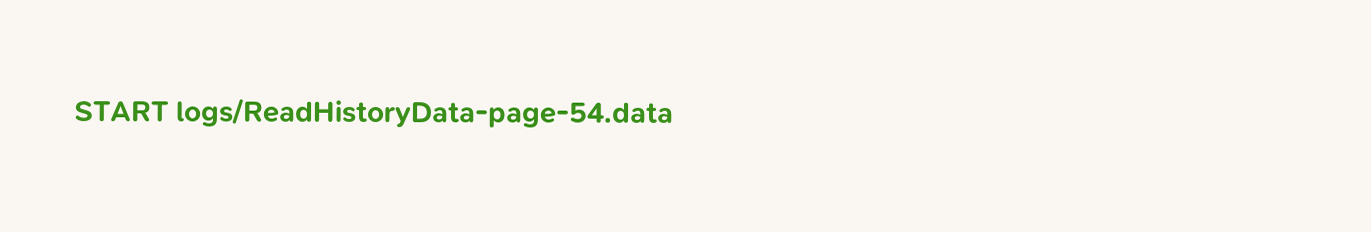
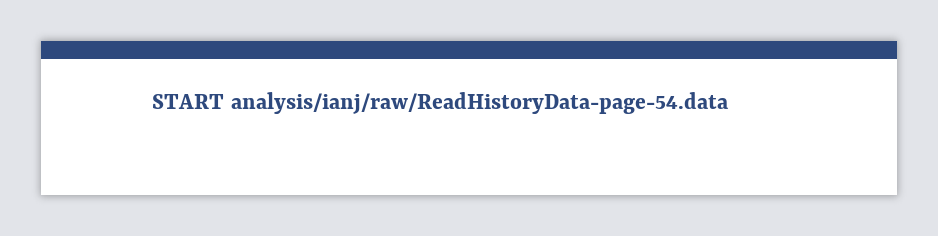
[175,97,674,128] logs/ReadHistoryData-page-54.data -> [230,92,729,114] analysis/ianj/raw/ReadHistoryData-page-54.data

